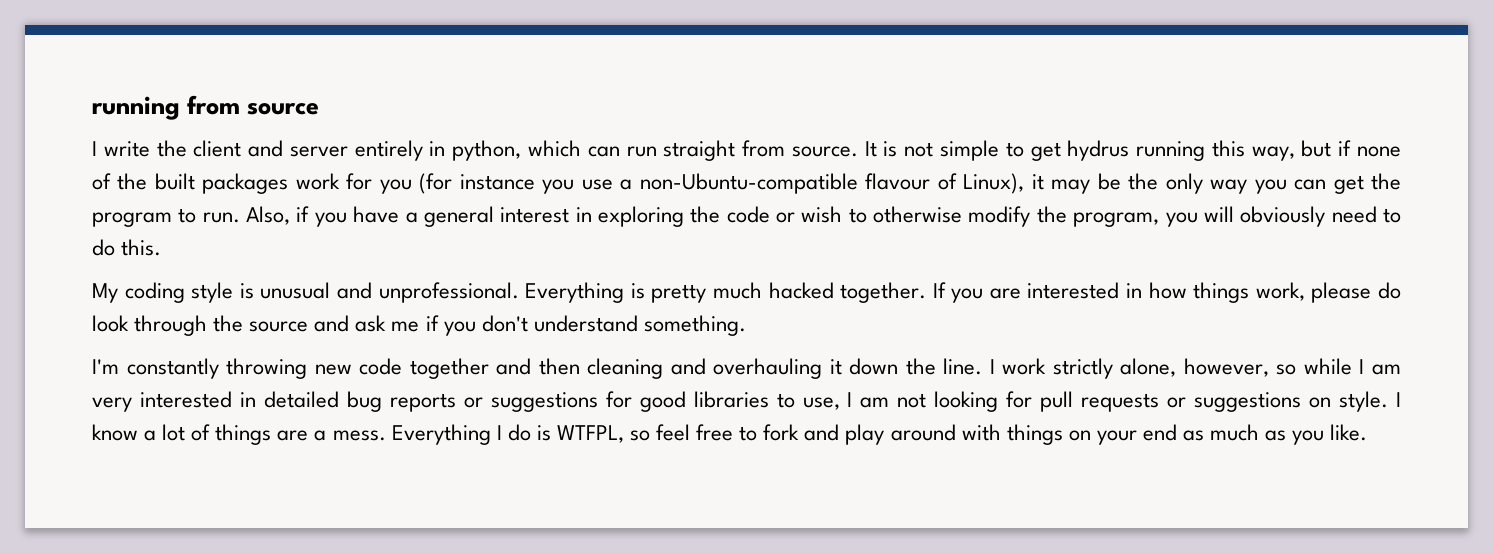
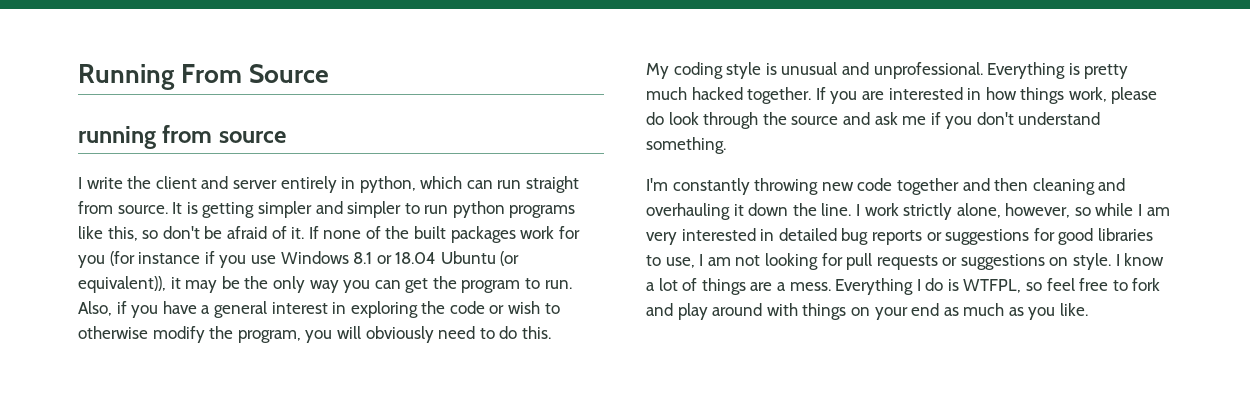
(92, 108) none -> [78,64,330,90] Running From Source //
[904,140,1352,161] not simple to get hydrus running this way, but if -> [202,201,576,218] [78,226,319,241] getting simpler and simpler to run python programs like this, so don't be afraid of it. If
(535, 182) none -> [204,251,215,264] if
[620,173,1025,194] a non-Ubuntu-compatible flavour of Linux), -> [280,251,520,266] [78,276,166,293] Windows 8.1 or 18.04 Ubuntu (or equivalent)),

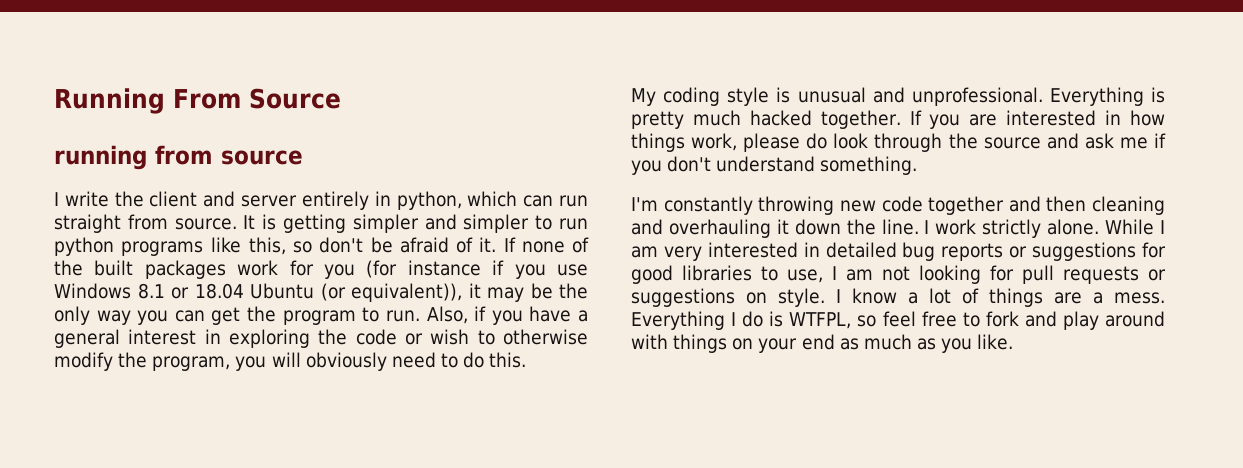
[956,203,1134,218] alone, however, so while -> [1047,219,1155,235] alone. While

